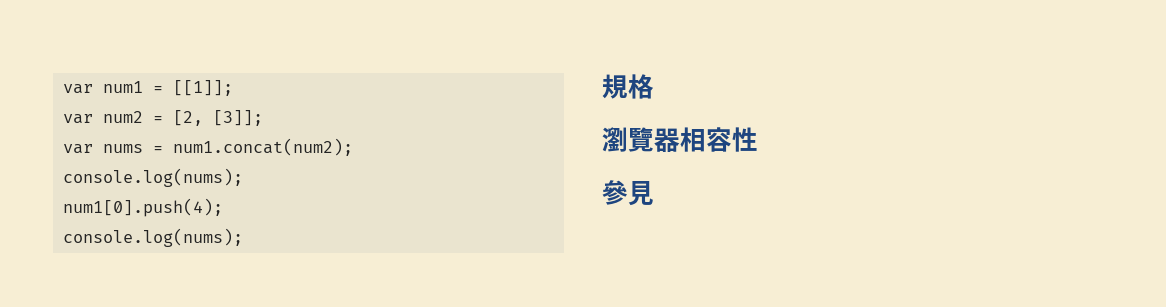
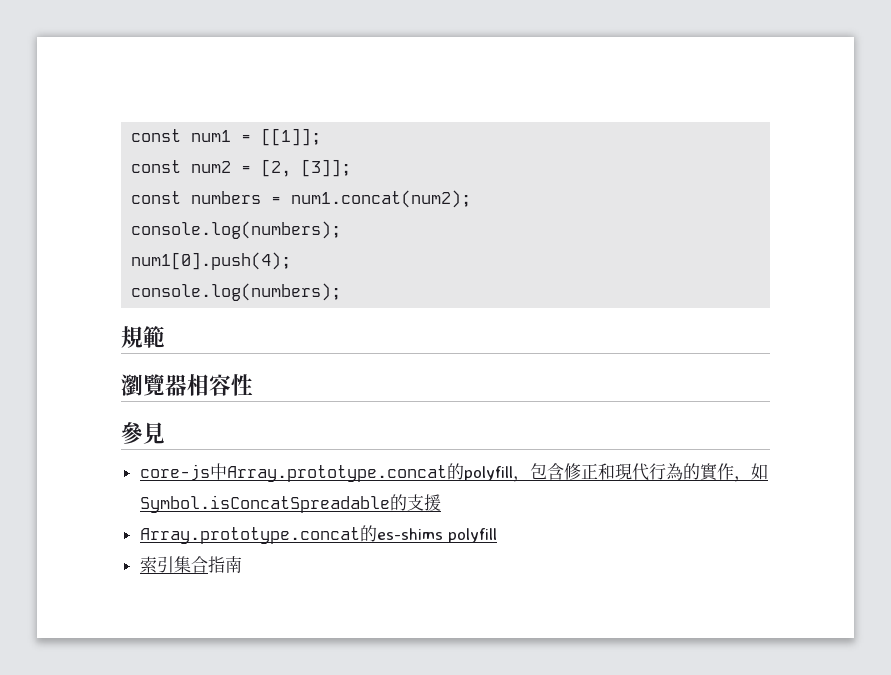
[62,84,93,94] var -> [131,129,182,142] const
[62,114,93,124] var -> [131,160,182,173] const
[62,144,143,154] var nums -> [131,191,262,204] const numbers
[62,168,243,187] console.log(nums); -> [131,221,342,239] console.log(numbers);
[62,228,243,247] console.log(nums); -> [131,283,342,301] console.log(numbers);
[628,74,654,99] 格 -> [143,326,165,348] 範
(654, 193) none -> [139,463,768,482] [139,494,441,513] [139,525,497,544] [139,556,242,573] // core-js中Array.prototype.concat的polyfill，包含修正和現代行為的實作，如Symbol.isConcatSpreadable的支援 // Array.prototype.concat的es-shims polyfill // 索引集合指南

